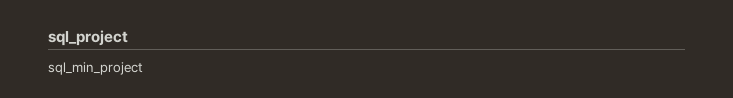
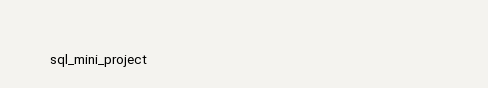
[48,30,128,46] [48,62,143,75] sql_project // sql_min_project -> [50,54,147,67] sql_mini_project

